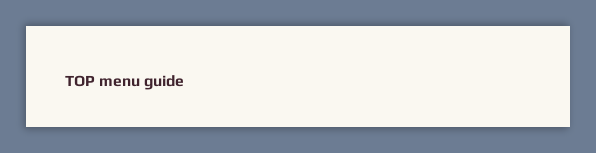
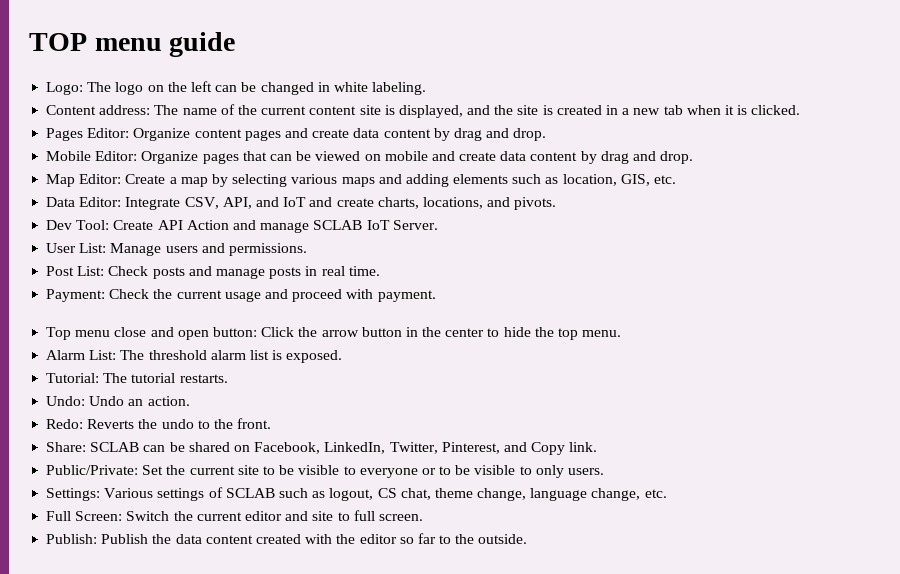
(185, 82) none -> [46,81,427,95] [46,104,801,118] [46,128,547,141] [46,151,694,164] [46,174,677,187] [46,197,557,210] [46,220,438,233] [46,243,307,256] [46,266,380,279] [46,289,436,302] [46,327,622,340] [46,350,343,363] [46,373,228,383] [46,396,190,406] [46,418,272,429] [46,442,598,455] [46,465,605,478] [46,487,667,501] [46,510,423,521] [46,533,528,544] // Logo: The logo on the left can be changed in white labeling. // Content address: The name of the current content site is displayed, and the site is created in a new tab when it is clicked. // Pages Editor: Organize content pages and create data content by drag and drop. // Mobile Editor: Organize pages that can be viewed on mobile and create data content by drag and drop. // Map Editor: Create a map by selecting various maps and adding elements such as location, GIS, etc. // Data Editor: Integrate CSV, API, and IoT and create charts, locations, and pivots. // Dev Tool: Create API Action and manage SCLAB IoT Server. // User List: Manage users and permissions. // Post List: Check posts and manage posts in real time. // Payment: Check the current usage and proceed with payment. // Top menu close and open button: Click the arrow button in the center to hide the top menu. // Alarm List: The threshold alarm list is exposed. // Tutorial: The tutorial restarts. // Undo: Undo an action. // Redo: Reverts the undo to the front. // Share: SCLAB can be shared on Facebook, LinkedIn, Twitter, Pinterest, and Copy link. // Public/Private: Set the current site to be visible to everyone or to be visible to only users. // Settings: Various settings of SCLAB such as logout, CS chat, theme change, language change, etc. // Full Screen: Switch the current editor and site to full screen. // Publish: Publish the data content created with the editor so far to the outside.

